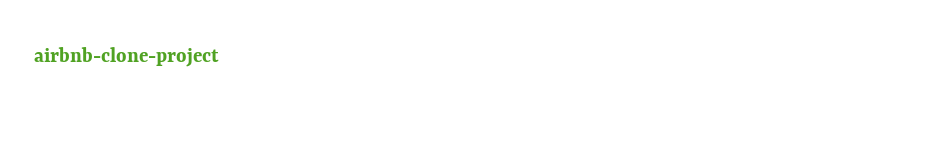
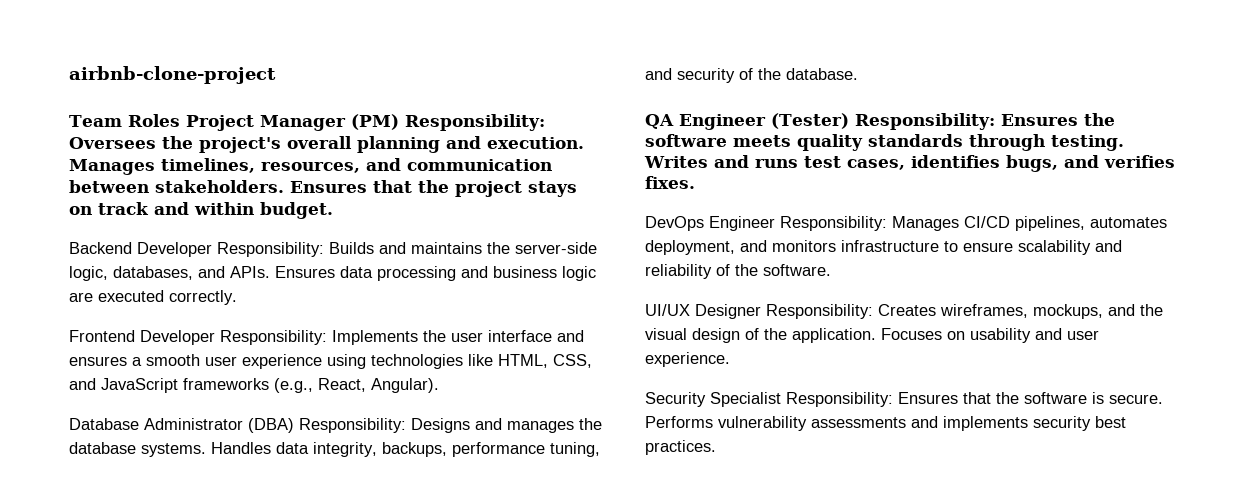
(219, 57) none -> [69,114,545,131] [69,136,584,153] [69,158,552,175] [69,180,577,197] [69,202,333,219] [69,242,597,257] [69,266,596,281] [69,290,237,305] [69,330,584,345] [69,354,592,369] [69,378,439,393] [69,418,602,433] [69,442,600,457] [645,68,858,83] [645,113,1115,130] [645,134,1124,151] [644,155,1175,172] [645,176,695,189] [645,216,1167,231] [645,240,1122,255] [645,264,831,279] [645,304,1163,319] [645,328,1099,343] [645,352,730,367] [645,392,1163,407] [645,416,1126,431] [645,440,716,455] // Team Roles Project Manager (PM) Responsibility: Oversees the project's overall planning and execution. Manages timelines, resources, and communication between stakeholders. Ensures that the project stays on track and within budget. // Backend Developer Responsibility: Builds and maintains the server-side logic, databases, and APIs. Ensures data processing and business logic are executed correctly. // Frontend Developer Responsibility: Implements the user interface and ensures a smooth user experience using technologies like HTML, CSS, and JavaScript frameworks (e.g., React, Angular). // Database Administrator (DBA) Responsibility: Designs and manages the database systems. Handles data integrity, backups, performance tuning, and security of the database. // QA Engineer (Tester) Responsibility: Ensures the software meets quality standards through testing. Writes and runs test cases, identifies bugs, and verifies fixes. // DevOps Engineer Responsibility: Manages CI/CD pipelines, automates deployment, and monitors infrastructure to ensure scalability and reliability of the software. // UI/UX Designer Responsibility: Creates wireframes, mockups, and the visual design of the application. Focuses on usability and user experience. // Security Specialist Responsibility: Ensures that the software is secure. Performs vulnerability assessments and implements security best practices.

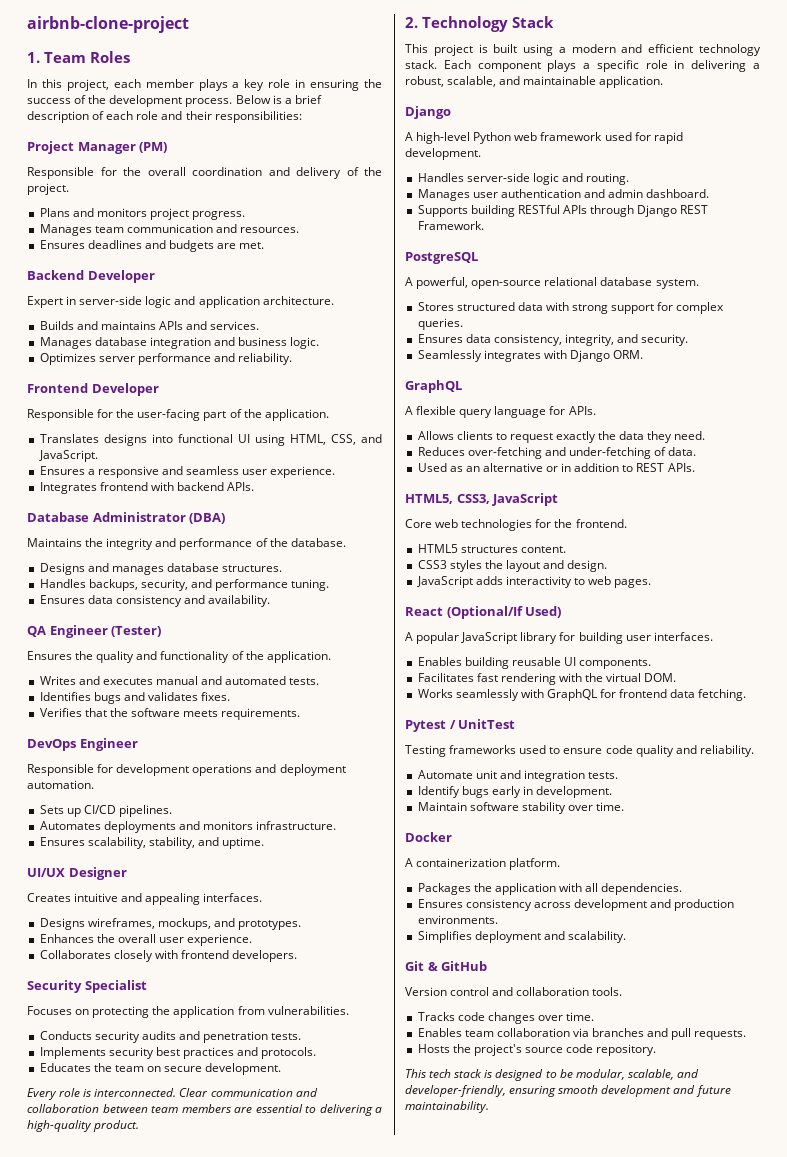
(276, 75) none -> [27,52,40,63] 1.
[185,114,545,131] [69,136,584,153] [69,158,552,175] [69,180,577,197] [69,202,333,219] [69,242,597,257] [69,266,596,281] [69,290,237,305] [69,330,584,345] [69,354,592,369] [69,378,439,393] [69,418,602,433] [69,442,600,457] [645,68,858,83] Project Manager (PM) Responsibility: Oversees the project's overall planning and execution. Manages timelines, resources, and communication between stakeholders. Ensures that the project stays on track and within budget. // Backend Developer Responsibility: Builds and maintains the server-side logic, databases, and APIs. Ensures data processing and business logic are executed correctly. // Frontend Developer Responsibility: Implements the user interface and ensures a smooth user experience using technologies like HTML, CSS, and JavaScript frameworks (e.g., React, Angular). // Database Administrator (DBA) Responsibility: Designs and manages the database systems. Handles data integrity, backups, performance tuning, and security of the database. -> [27,79,382,91] [27,95,322,107] [27,111,302,123] [27,141,168,154] [27,167,382,179] [27,183,69,195] [39,208,246,220] [39,224,300,236] [39,240,265,252] [27,270,155,283] [27,296,334,308] [39,321,260,330] [39,337,320,349] [39,353,293,365] [27,383,159,396] [27,409,329,421] [39,434,382,446] [38,450,98,462] [39,466,336,478] [39,482,255,494] [27,512,226,524] [27,538,346,550] [39,563,283,575] [39,579,330,591] [39,595,271,607] // In this project, each member plays a key role in ensuring the success of the development process. Below is a brief description of each role and their responsibilities: // Project Manager (PM) // Responsible for the overall coordination and delivery of the project. // Plans and monitors project progress. // Manages team communication and resources. // Ensures deadlines and budgets are met. // Backend Developer // Expert in server-side logic and application architecture. // Builds and maintains APIs and services. // Manages database integration and business logic. // Optimizes server performance and reliability. // Frontend Developer // Responsible for the user-facing part of the application. // Translates designs into functional UI using HTML, CSS, and JavaScript. // Ensures a responsive and seamless user experience. // Integrates frontend with backend APIs. // Database Administrator (DBA) // Maintains the integrity and performance of the database. // Designs and manages database structures. // Handles backups, security, and performance tuning. // Ensures data consistency and availability.
[854,113,995,130] Responsibility: -> (162, 631) //
[645,134,1124,151] [644,155,1175,172] [645,176,695,189] [645,216,1167,231] [645,240,1122,255] [645,264,831,279] [645,304,1163,319] [645,328,1099,343] [645,352,730,367] [645,392,1163,407] [645,416,1126,431] [645,440,716,455] software meets quality standards through testing. Writes and runs test cases, identifies bugs, and verifies fixes. // DevOps Engineer Responsibility: Manages CI/CD pipelines, automates deployment, and monitors infrastructure to ensure scalability and reliability of the software. // UI/UX Designer Responsibility: Creates wireframes, mockups, and the visual design of the application. Focuses on usability and user experience. // Security Specialist Responsibility: Ensures that the software is secure. Performs vulnerability assessments and implements security best practices. -> [96,651,331,663] [39,676,320,685] [39,692,231,704] [39,708,301,720] [27,738,138,751] [27,764,346,776] [27,780,94,789] [39,805,172,817] [39,821,337,833] [39,837,265,849] [27,867,127,880] [27,893,263,905] [39,918,302,930] [39,934,253,946] [39,950,298,962] [27,980,147,993] [27,1006,349,1018] [39,1031,302,1043] [39,1047,317,1059] [39,1063,282,1075] [27,1088,318,1100] [27,1104,382,1116] [27,1120,140,1132] [405,16,554,32] [405,44,761,56] [405,60,760,72] [405,76,664,88] [405,106,451,119] [405,132,683,144] [405,148,481,160] [417,173,630,185] [417,189,710,201] [417,205,709,217] [417,221,484,230] [405,252,478,264] [405,277,699,289] [417,302,725,314] [417,318,463,330] [417,334,689,346] [417,350,644,362] [405,380,462,393] [405,406,596,418] [417,431,706,443] [417,447,697,459] [417,463,695,472] [405,493,559,506] [405,519,627,531] [417,544,566,553] [417,560,608,572] [416,576,652,588] [405,606,562,619] [405,632,713,644] [417,657,652,669] [417,673,677,685] [417,689,747,701] [405,719,516,732] [405,745,754,757] [417,770,619,782] [417,786,613,798] [417,802,625,814] [405,832,452,842] [405,858,561,870] [417,883,683,895] [417,899,735,911] [417,915,498,924] [417,931,626,943] [405,961,488,971] [405,987,623,996] [417,1012,595,1024] [417,1028,747,1040] [417,1044,657,1056] [405,1069,699,1081] [405,1085,731,1097] [405,1101,489,1113] quality and functionality of the application. // Writes and executes manual and automated tests. // Identifies bugs and validates fixes. // Verifies that the software meets requirements. // DevOps Engineer // Responsible for development operations and deployment automation. // Sets up CI/CD pipelines. // Automates deployments and monitors infrastructure. // Ensures scalability, stability, and uptime. // UI/UX Designer // Creates intuitive and appealing interfaces. // Designs wireframes, mockups, and prototypes. // Enhances the overall user experience. // Collaborates closely with frontend developers. // Security Specialist // Focuses on protecting the application from vulnerabilities. // Conducts security audits and penetration tests. // Implements security best practices and protocols. // Educates the team on secure development. // Every role is interconnected. Clear communication and collaboration between team members are essential to delivering a high-quality product. // 2. Technology Stack // This project is built using a modern and efficient technology stack. Each component plays a specific role in delivering a robust, scalable, and maintainable application. // Django // A high-level Python web framework used for rapid development. // Handles server-side logic and routing. // Manages user authentication and admin dashboard. // Supports building RESTful APIs through Django REST Framework. // PostgreSQL // A powerful, open-source relational database system. // Stores structured data with strong support for complex queries. // Ensures data consistency, integrity, and security. // Seamlessly integrates with Django ORM. // GraphQL // A flexible query language for APIs. // Allows clients to request exactly the data they need. // Reduces over-fetching and under-fetching of data. // Used as an alternative or in addition to REST APIs. // HTML5, CSS3, JavaScript // Core web technologies for the frontend. // HTML5 structures content. // CSS3 styles the layout and design. // JavaScript adds interactivity to web pages. // React (Optional/If Used) // A popular JavaScript library for building user interfaces. // Enables building reusable UI components. // Facilitates fast rendering with the virtual DOM. // Works seamlessly with GraphQL for frontend data fetching. // Pytest / UnitTest // Testing frameworks used to ensure code quality and reliability. // Automate unit and integration tests. // Identify bugs early in development. // Maintain software stability over time. // Docker // A containerization platform. // Packages the application with all dependencies. // Ensures consistency across development and production environments. // Simplifies deployment and scalability. // Git & GitHub // Version control and collaboration tools. // Tracks code changes over time. // Enables team collaboration via branches and pull requests. // Hosts the project's source code repository. // This tech stack is designed to be modular, scalable, and developer-friendly, ensuring smooth development and future maintainability.

